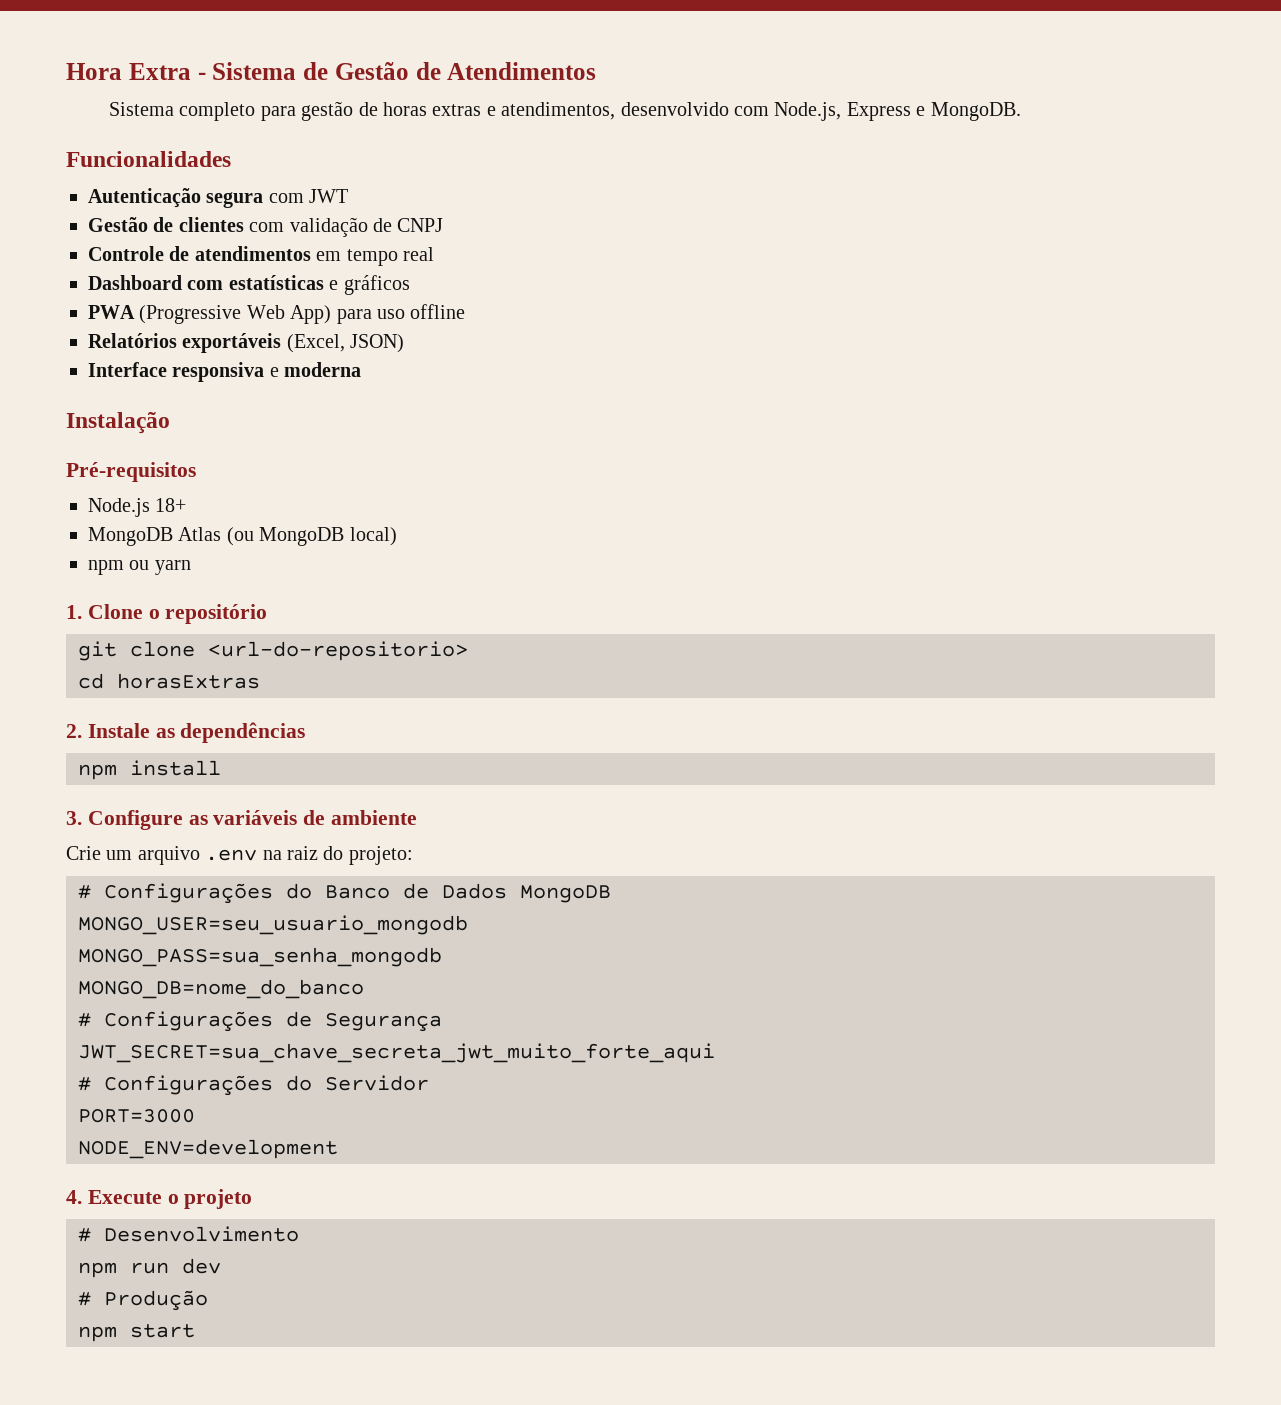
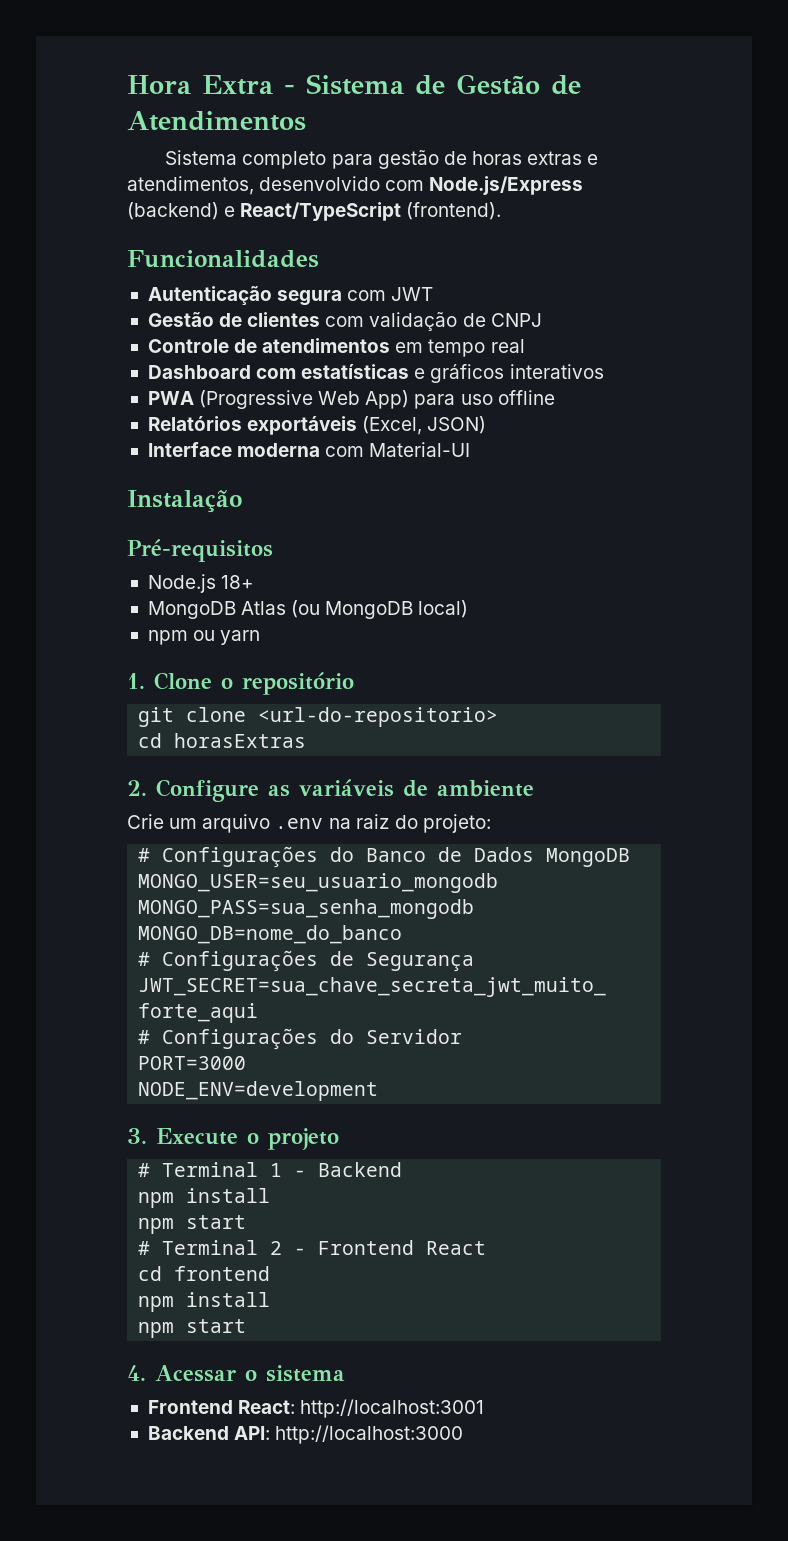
[774,102,1021,121] Node.js, Express e MongoDB. -> [429,176,584,195] [127,202,502,221] Node.js/Express (backend) e React/TypeScript (frontend).
(410, 285) none -> [509,364,604,379] interativos
[172,362,279,382] responsiva e -> (232, 449) none
(362, 369) none -> [325,442,471,457] com Material-UI
[87,722,306,743] [78,760,221,780] [66,811,82,825] Instale as dependências // npm install // 3. -> (147, 788) none
[66,1190,82,1204] 4. -> [127,1128,147,1144] 3.
[104,1226,299,1242] [78,1258,221,1278] [78,1290,208,1311] [78,1324,195,1342] Desenvolvimento // npm run dev // # Produção // npm start -> [162,1162,403,1177] [138,1188,271,1208] [138,1215,247,1234] [138,1240,487,1255] [138,1266,271,1281] [138,1292,271,1312] [138,1319,247,1338] [127,1365,345,1382] [147,1399,485,1418] [147,1425,464,1444] Terminal 1 - Backend // npm install // npm start // # Terminal 2 - Frontend React // cd frontend // npm install // npm start // 4. Acessar o sistema // Frontend React: http://localhost:3001 // Backend API: http://localhost:3000

